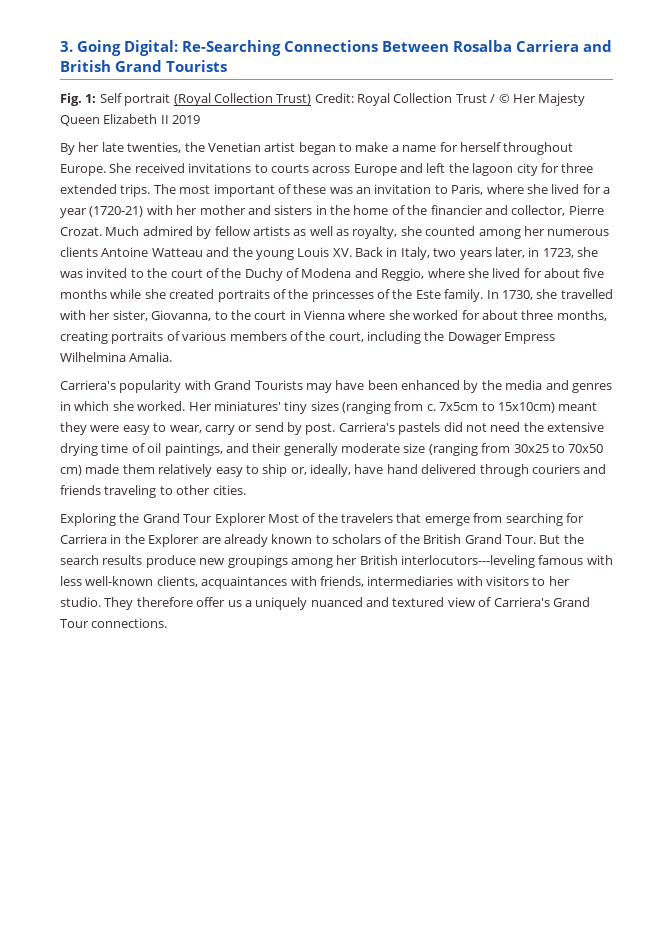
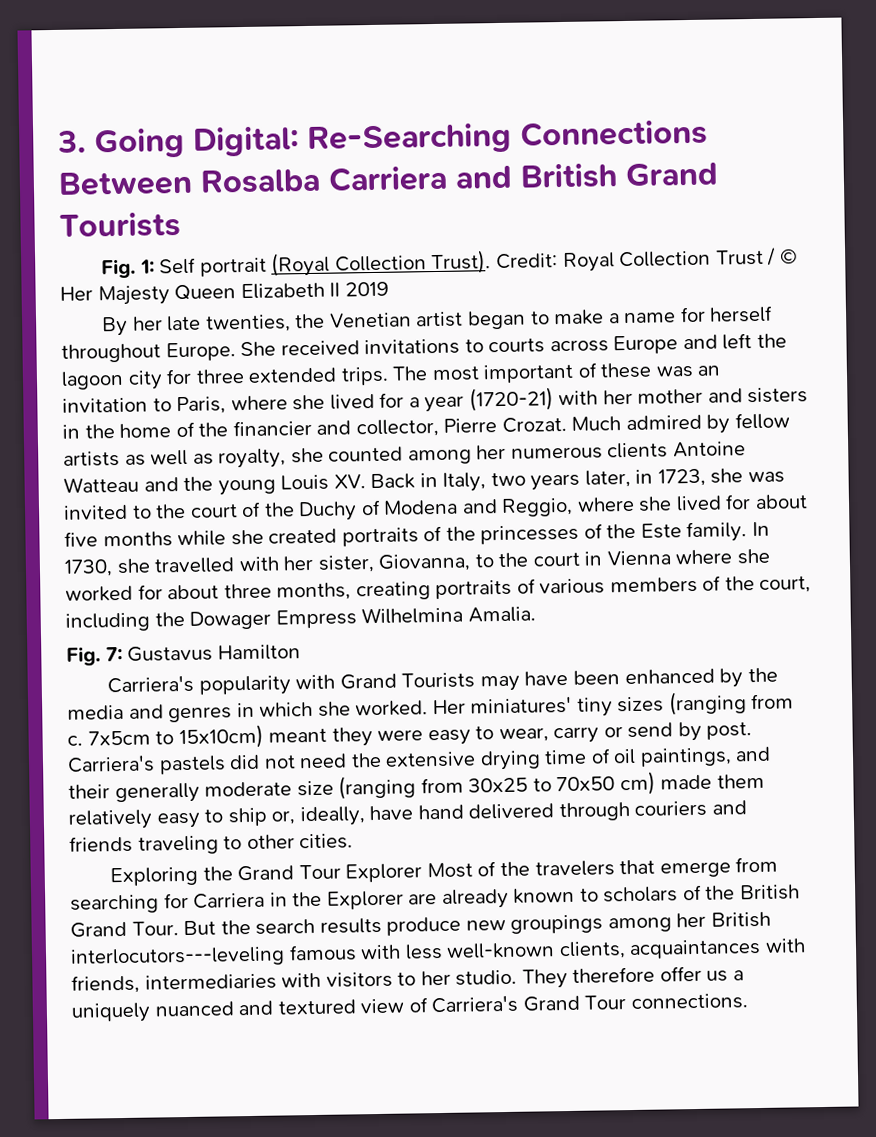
[276,94,312,105] Trust) -> [431,250,492,275] Trust).
(173, 357) none -> [66,644,301,666] // Fig. 7: Gustavus Hamilton

